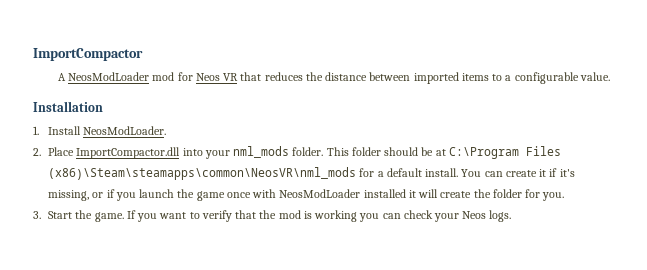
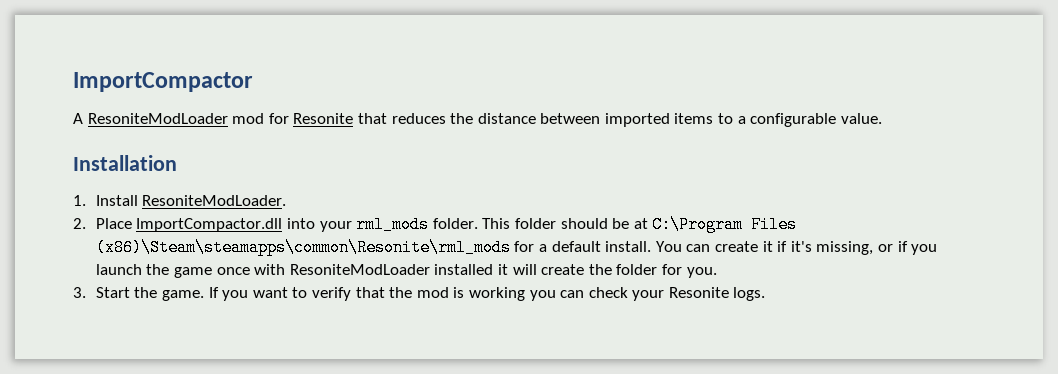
[68,72,150,81] NeosModLoader -> [87,113,228,124] ResoniteModLoader
[195,73,239,81] Neos VR -> [293,113,354,124] Resonite
[83,126,167,135] NeosModLoader. -> [142,195,287,206] ResoniteModLoader.
[233,146,290,158] nml_mods -> [356,216,430,233] rml_mods
[48,167,357,180] (x86)\Steam\steamapps\common\NeosVR\nml_mods -> [95,239,511,256] (x86)\Steam\steamapps\common\Resonite\rml_mods
[279,189,361,198] NeosModLoader -> [289,264,430,275] ResoniteModLoader
[462,211,487,219] Neos -> [668,287,729,298] Resonite

